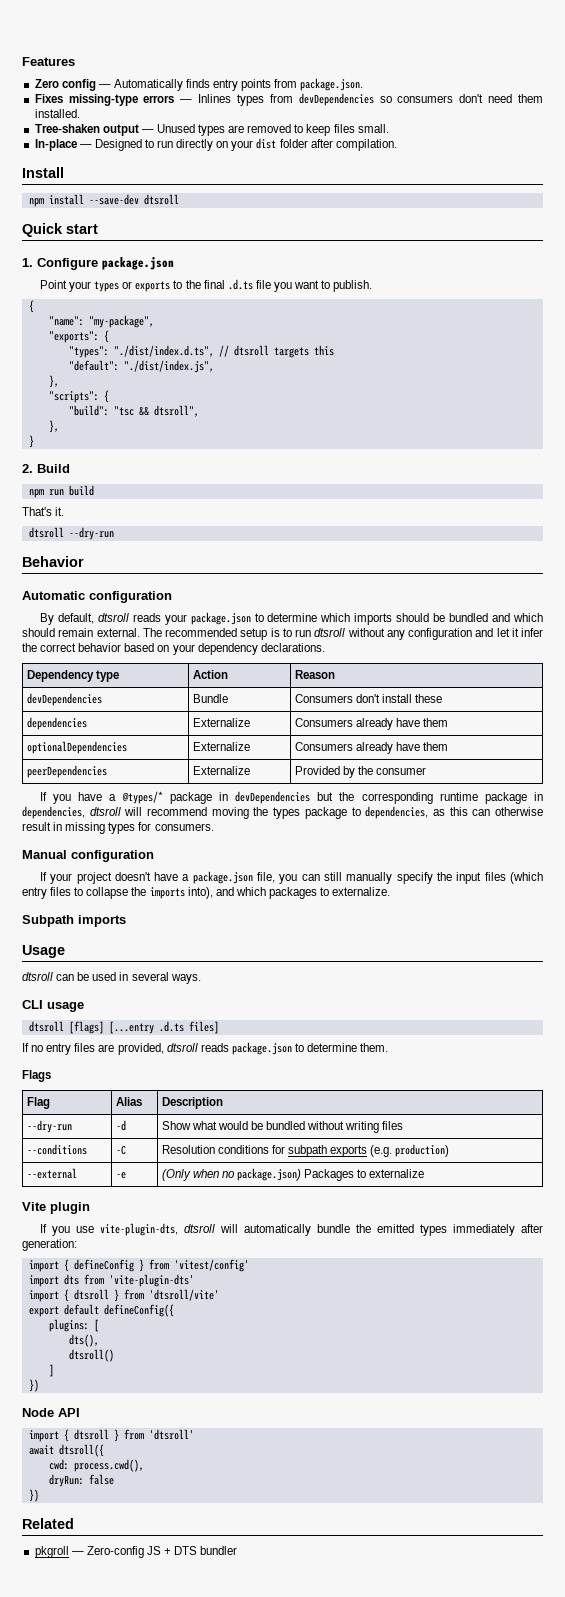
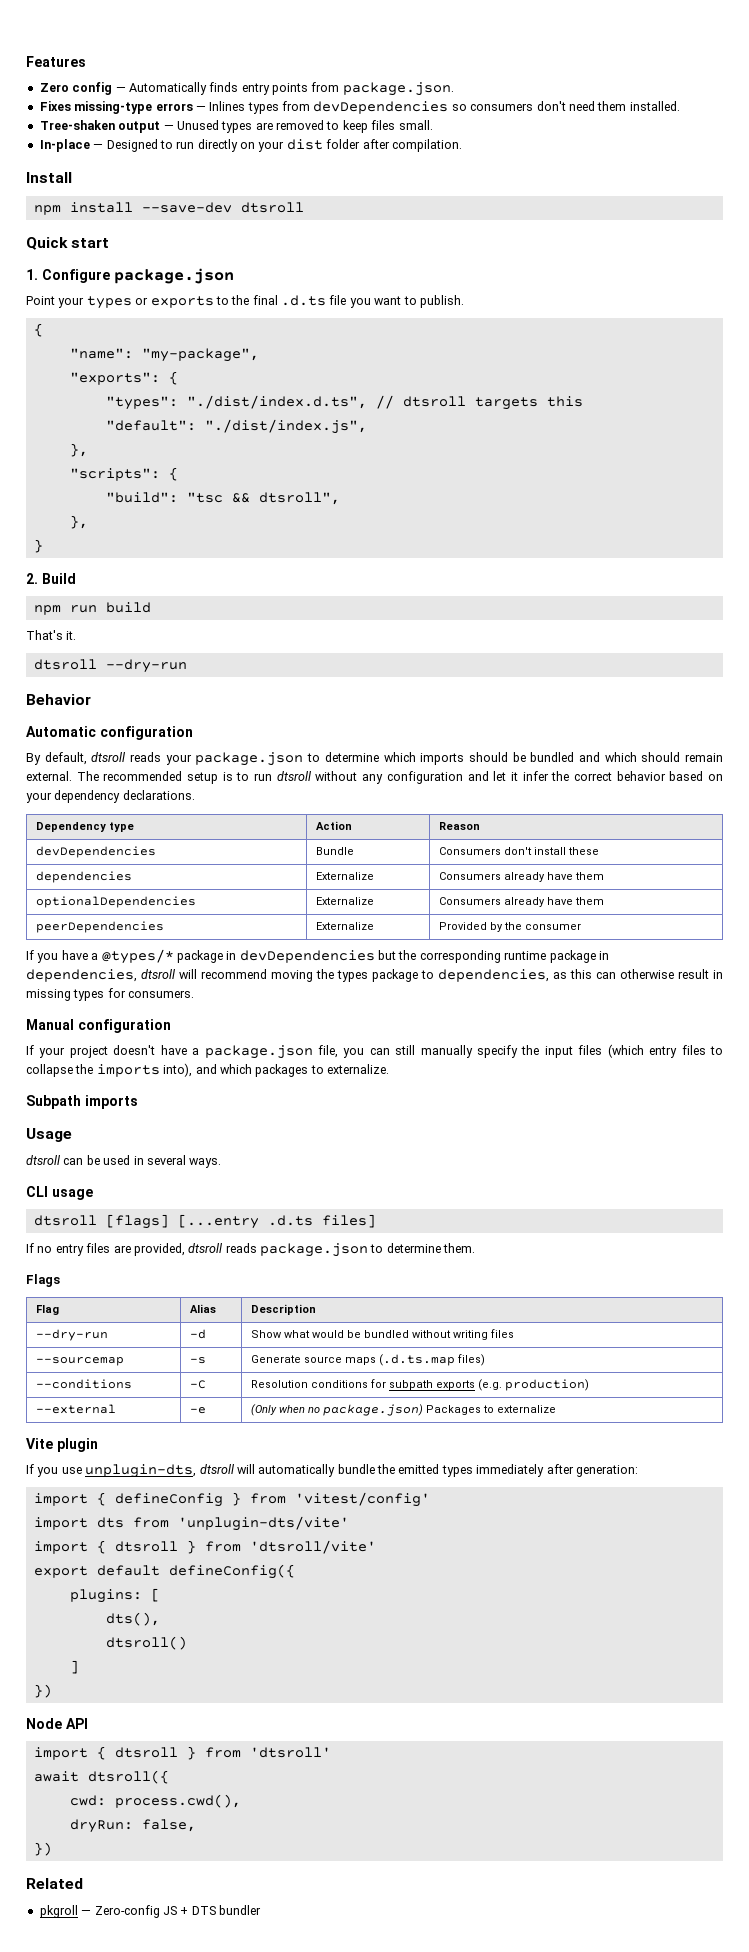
(404, 1125) none -> [35,1357,124,1366] [189,1357,206,1364] [250,1354,485,1366] // --sourcemap | -s | Generate source maps (.d.ts.map files)
[99,1223,178,1236] vite-plugin-dts, -> [85,1464,197,1478] unplugin-dts,
[108,1274,194,1287] 'vite-plugin-dts' -> [177,1516,349,1531] 'unplugin-dts/vite'
[88,1474,114,1485] false -> [141,1819,196,1832] false,

